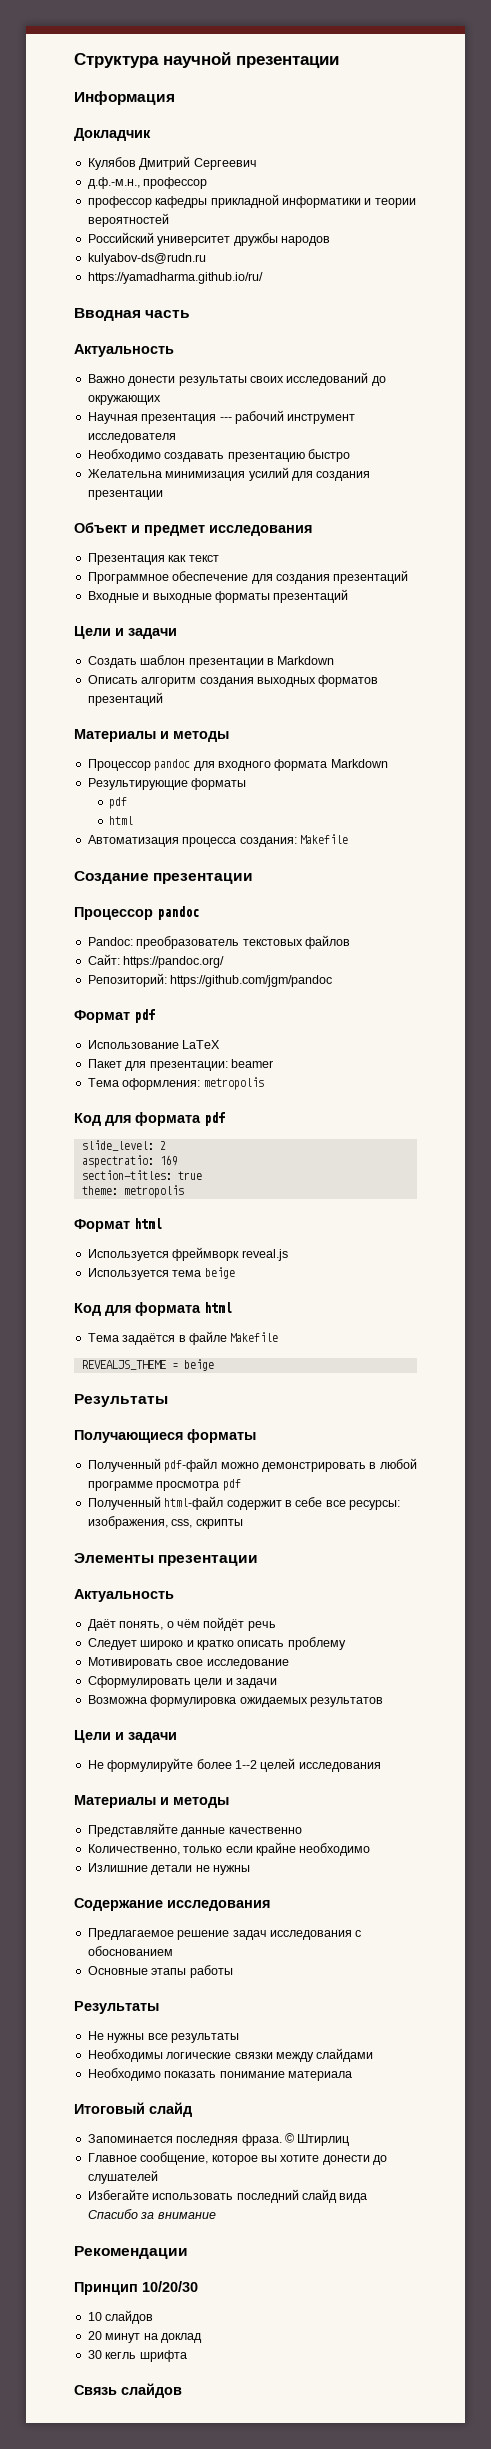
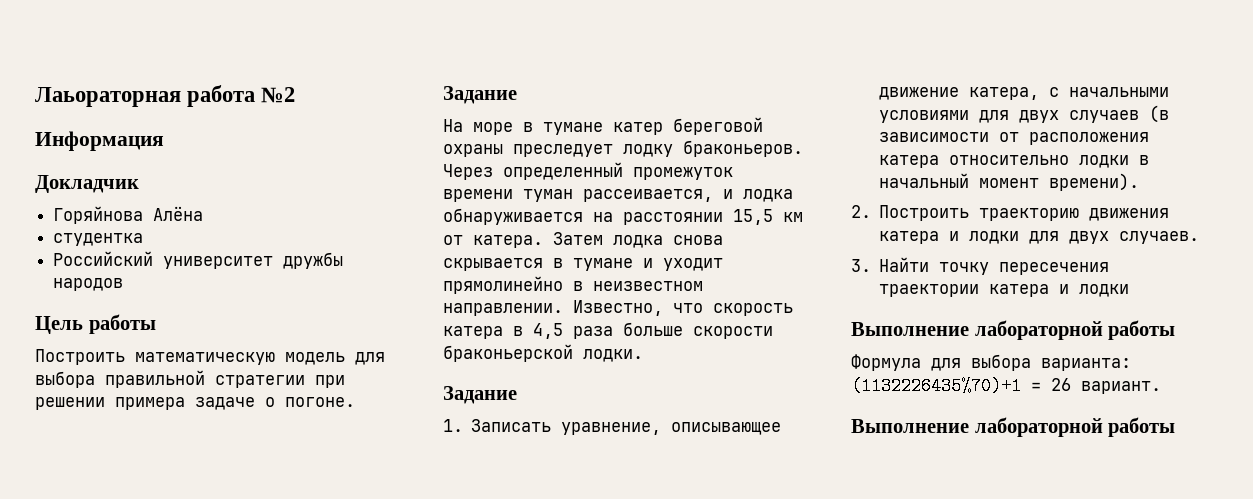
[74,52,339,68] Структура научной презентации -> [35,85,296,107] Лаьораторная работа №2
[87,156,257,170] [87,177,208,189] [87,194,416,208] [87,213,169,227] [87,232,330,246] [87,253,206,265] [87,272,263,284] [74,308,191,321] [74,344,174,357] [87,372,386,386] [87,395,161,405] [87,410,356,424] [87,433,176,443] [87,449,350,462] [87,467,371,481] [87,490,163,500] [74,522,312,536] [87,553,219,565] [87,570,409,584] [87,589,349,603] [74,626,177,639] [87,655,335,668] [87,675,379,687] [87,692,163,706] [74,729,229,742] [87,759,388,771] [87,778,247,790] [109,797,128,809] [109,816,134,825] [87,834,348,847] [74,871,254,884] [74,906,199,920] [87,935,350,949] [87,954,225,968] [87,973,333,987] [74,1009,155,1023] [87,1040,221,1049] [87,1059,273,1071] [87,1077,264,1090] [74,1112,225,1126] [81,1140,166,1151] [81,1155,178,1168] [81,1170,202,1180] [81,1185,184,1198] [74,1218,162,1232] [87,1247,288,1261] [87,1267,235,1280] [74,1302,232,1316] [87,1331,279,1345] [81,1359,214,1371] [74,1394,168,1407] [74,1429,256,1443] [87,1458,417,1472] [87,1479,241,1491] [87,1496,400,1510] [87,1516,243,1529] [74,1553,259,1566] [74,1589,174,1602] [87,1617,276,1631] [87,1637,346,1650] [87,1657,289,1669] [87,1676,277,1688] [87,1695,383,1707] [74,1730,177,1743] [87,1758,381,1772] [74,1795,229,1808] [87,1823,302,1837] [87,1842,371,1856] [87,1863,250,1875] [74,1898,270,1911] [87,1928,362,1940] [87,1946,173,1956] [87,1965,233,1978] [74,2001,159,2014] [87,2031,239,2043] [87,2048,374,2062] [87,2068,352,2081] [74,2102,192,2117] [87,2133,350,2146] [87,2152,387,2165] [87,2170,158,2184] [87,2189,368,2203] [87,2209,216,2219] [74,2246,188,2259] [74,2281,198,2295] [87,2310,154,2324] [87,2331,202,2343] [87,2350,187,2362] [74,2383,182,2398] Кулябов Дмитрий Сергеевич // д.ф.-м.н., профессор // профессор кафедры прикладной информатики и теории вероятностей // Российский университет дружбы народов // kulyabov-ds@rudn.ru // https://yamadharma.github.io/ru/ // Вводная часть // Актуальность // Важно донести результаты своих исследований до окружающих // Научная презентация --- рабочий инструмент исследователя // Необходимо создавать презентацию быстро // Желательна минимизация усилий для создания презентации // Объект и предмет исследования // Презентация как текст // Программное обеспечение для создания презентаций // Входные и выходные форматы презентаций // Цели и задачи // Создать шаблон презентации в Markdown // Описать алгоритм создания выходных форматов презентаций // Материалы и методы // Процессор pandoc для входного формата Markdown // Результирующие форматы // pdf // html // Автоматизация процесса создания: Makefile // Создание презентации // Процессор pandoc // Pandoc: преобразователь текстовых файлов // Сайт: https://pandoc.org/ // Репозиторий: https://github.com/jgm/pandoc // Формат pdf // Использование LaTeX // Пакет для презентации: beamer // Тема оформления: metropolis // Код для формата pdf // slide_level: 2 // aspectratio: 169 // section-titles: true // theme: metropolis // Формат html // Используется фреймворк reveal.js // Используется тема beige // Код для формата html // Тема задаётся в файле Makefile // REVEALJS_THEME = beige // Результаты // Получающиеся форматы // Полученный pdf-файл можно демонстрировать в любой программе просмотра pdf // Полученный html-файл содержит в себе все ресурсы: изображения, css, скрипты // Элементы презентации // Актуальность // Даёт понять, о чём пойдёт речь // Следует широко и кратко описать проблему // Мотивировать свое исследование // Сформулировать цели и задачи // Возможна формулировка ожидаемых результатов // Цели и задачи // Не формулируйте более 1--2 целей исследования // Материалы и методы // Представляйте данные качественно // Количественно, только если крайне необходимо // Излишние детали не нужны // Содержание исследования // Предлагаемое решение задач исследования с обоснованием // Основные этапы работы // Результаты // Не нужны все результаты // Необходимы логические связки между слайдами // Необходимо показать понимание материала // Итоговый слайд // Запоминается последняя фраза. © Штирлиц // Главное сообщение, которое вы хотите донести до слушателей // Избегайте использовать последний слайд вида Спасибо за внимание // Рекомендации // Принцип 10/20/30 // 10 слайдов // 20 минут на доклад // 30 кегль шрифта // Связь слайдов -> [53,206,204,224] [53,233,144,246] [53,251,344,269] [53,278,124,291] [35,314,156,334] [35,349,385,365] [35,370,345,388] [35,397,355,410] [443,86,517,104] [443,117,763,135] [443,140,803,157] [443,162,733,180] [443,189,793,202] [443,208,803,225] [443,232,723,248] [443,258,723,271] [443,276,703,294] [443,300,793,316] [443,322,773,339] [443,344,643,362] [443,386,517,404] [443,419,782,435] [879,87,1170,100] [879,105,1170,123] [879,132,1150,145] [879,155,1150,168] [879,173,1140,191] [851,205,1170,221] [879,231,1200,244] [851,257,1110,275] [879,284,1130,297] [851,320,1176,340] [851,354,1131,371] [851,377,1161,395] [851,417,1176,437] Горяйнова Алёна // студентка // Российский университет дружбы народов // Цель работы // Построить математическую модель для выбора правильной стратегии при решении примера задаче о погоне. // Задание // На море в тумане катер береговой охраны преследует лодку браконьеров. Через определенный промежуток времени туман рассеивается, и лодка обнаруживается на расстоянии 15,5 км от катера. Затем лодка снова скрывается в тумане и уходит прямолинейно в неизвестном направлении. Известно, что скорость катера в 4,5 раза больше скорости браконьерской лодки. // Задание // 1. Записать уравнение, описывающее движение катера, с начальными условиями для двух случаев (в зависимости от расположения катера относительно лодки в начальный момент времени). // 2. Построить траекторию движения катера и лодки для двух случаев. // 3. Найти точку пересечения траектории катера и лодки // Выполнение лабораторной работы // Формула для выбора варианта: (1132226435%70)+1 = 26 вариант. // Выполнение лабораторной работы

